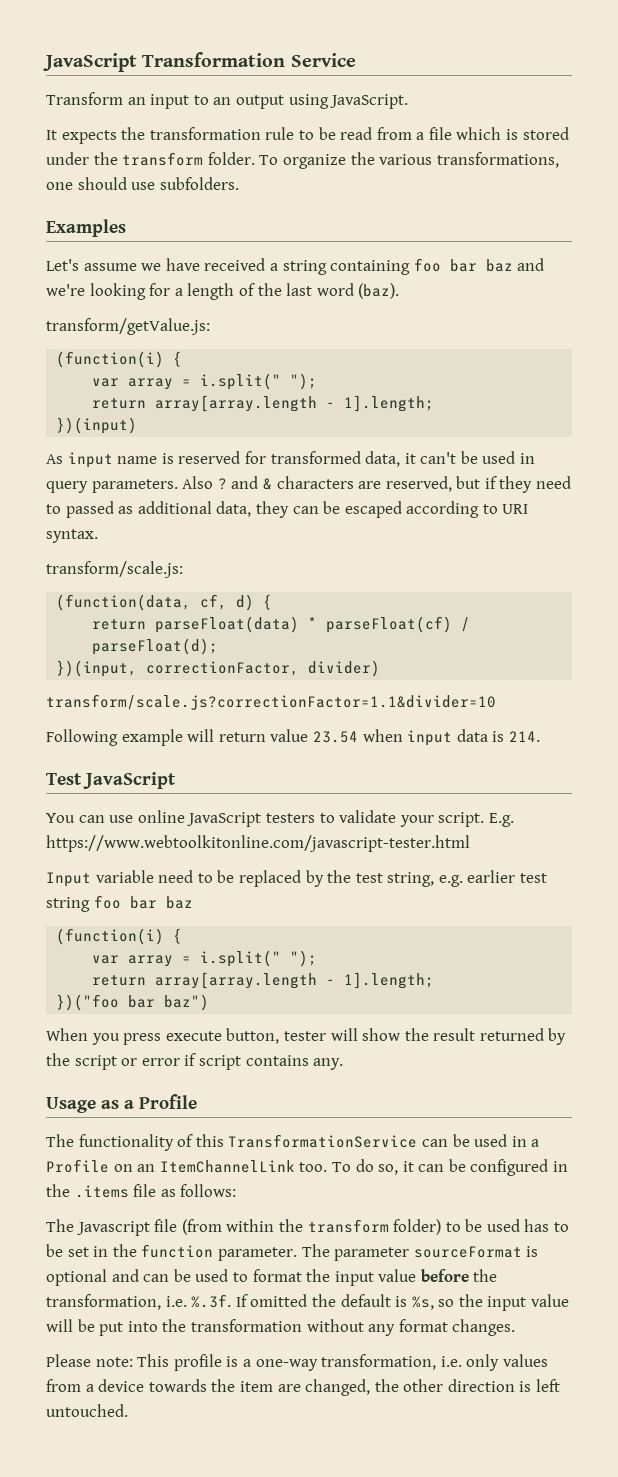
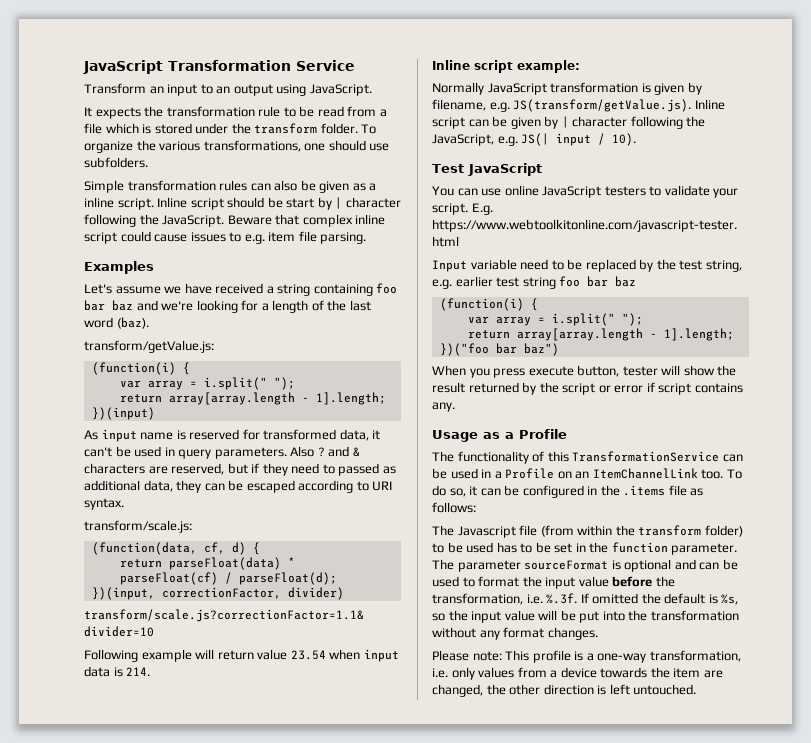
(239, 183) none -> [84,180,377,193] [84,197,401,210] [84,214,386,227] [84,231,367,244] // Simple transformation rules can also be given as a inline script. Inline script should be start by | character following the JavaScript. Beware that complex inline script could cause issues to e.g. item file parsing.
(540, 736) none -> [432,60,580,73] [432,82,702,95] [432,99,725,112] [432,116,706,129] [432,133,637,146] // Inline script example: // Normally JavaScript transformation is given by filename, e.g. JS(transform/getValue.js). Inline script can be given by | character following the JavaScript, e.g. JS(| input / 10).

